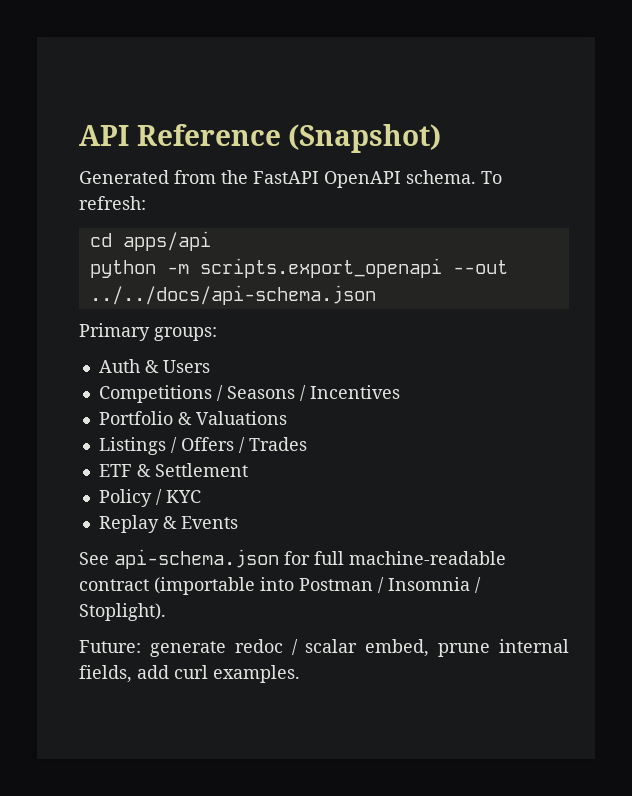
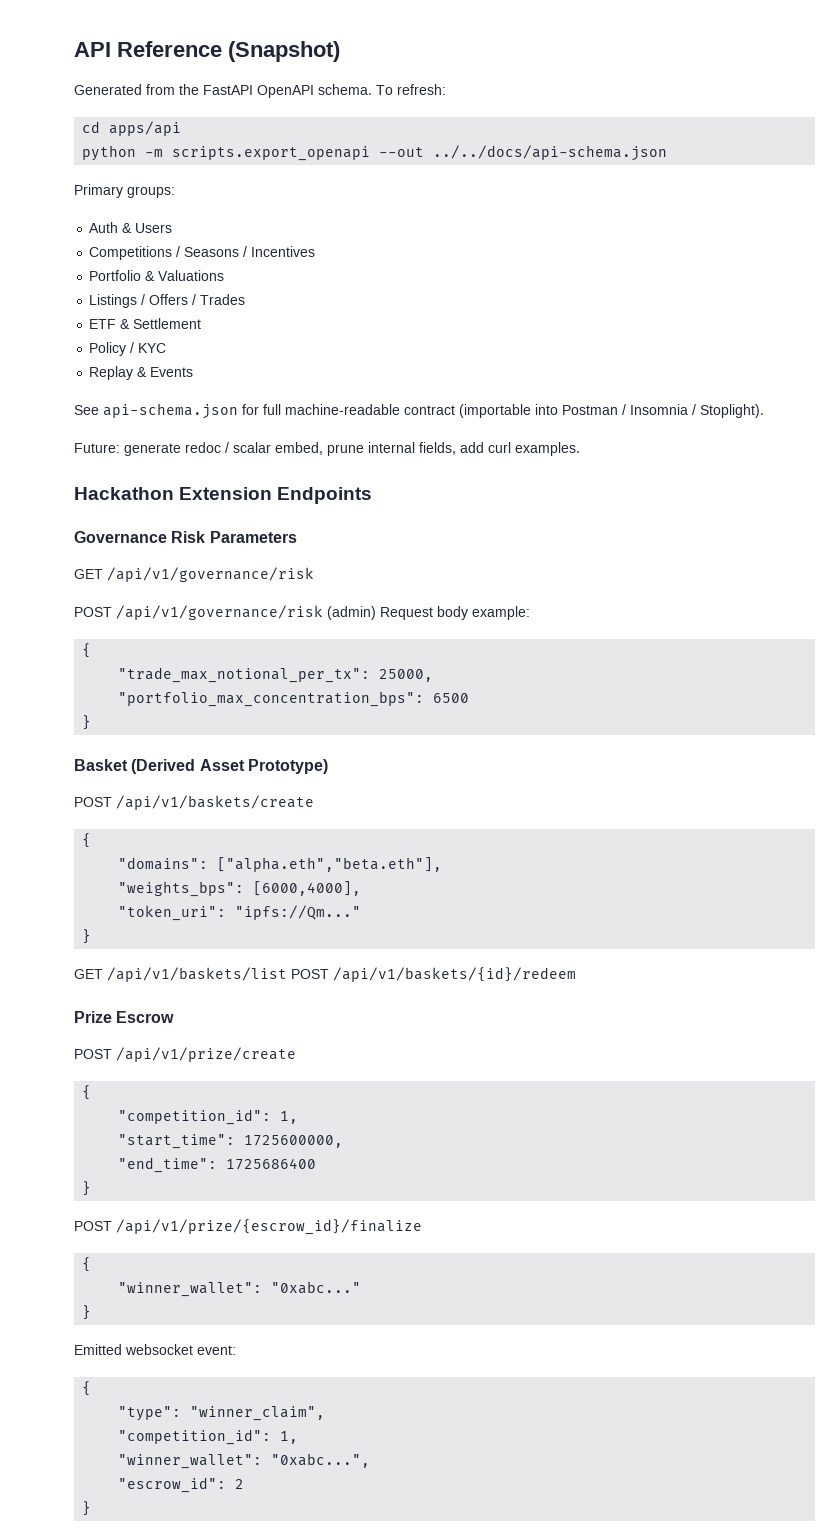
(300, 674) none -> [74,487,373,504] [74,531,297,543] [74,567,314,582] [74,605,530,620] [82,643,92,658] [118,667,434,683] [118,691,470,707] [82,715,92,730] [74,759,328,774] [74,795,314,810] [82,833,92,848] [118,857,443,872] [118,881,362,897] [118,905,362,921] [82,929,92,944] [74,967,576,982] [74,1011,175,1023] [74,1047,296,1062] [82,1085,92,1100] [118,1109,299,1125] [118,1134,344,1149] [118,1157,317,1173] [82,1181,92,1196] [74,1219,422,1235] [82,1257,92,1272] [118,1281,362,1297] [82,1305,92,1320] [74,1344,236,1355] [82,1381,92,1396] [118,1406,326,1421] [118,1429,299,1445] [118,1453,371,1469] [118,1477,245,1493] [82,1501,92,1516] // Hackathon Extension Endpoints // Governance Risk Parameters // GET /api/v1/governance/risk // POST /api/v1/governance/risk (admin) Request body example: // { // "trade_max_notional_per_tx": 25000, // "portfolio_max_concentration_bps": 6500 // } // Basket (Derived Asset Prototype) // POST /api/v1/baskets/create // { // "domains": ["alpha.eth","beta.eth"], // "weights_bps": [6000,4000], // "token_uri": "ipfs://Qm..." // } // GET /api/v1/baskets/list POST /api/v1/baskets/{id}/redeem // Prize Escrow // POST /api/v1/prize/create // { // "competition_id": 1, // "start_time": 1725600000, // "end_time": 1725686400 // } // POST /api/v1/prize/{escrow_id}/finalize // { // "winner_wallet": "0xabc..." // } // Emitted websocket event: // { // "type": "winner_claim", // "competition_id": 1, // "winner_wallet": "0xabc...", // "escrow_id": 2 // }

